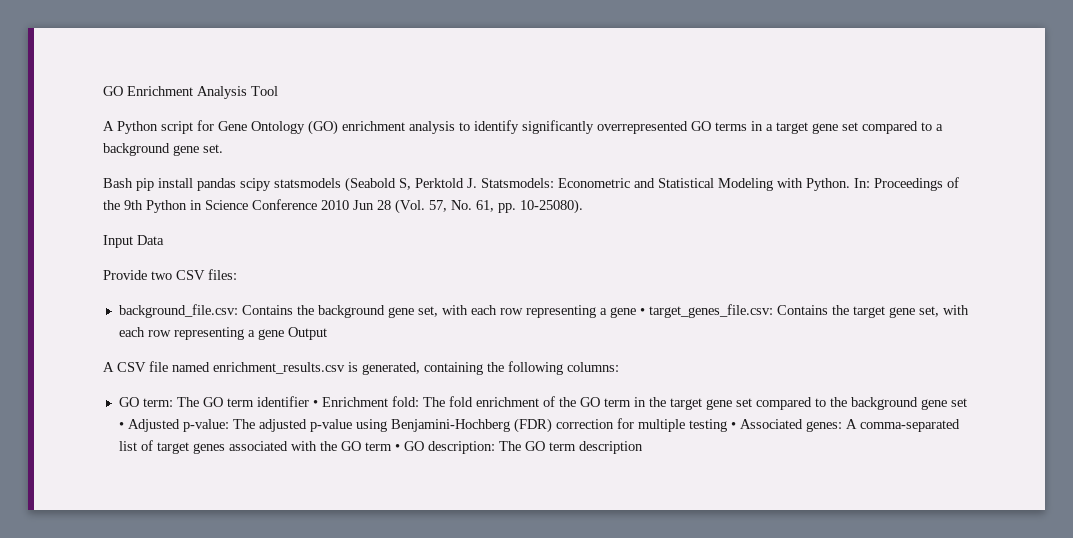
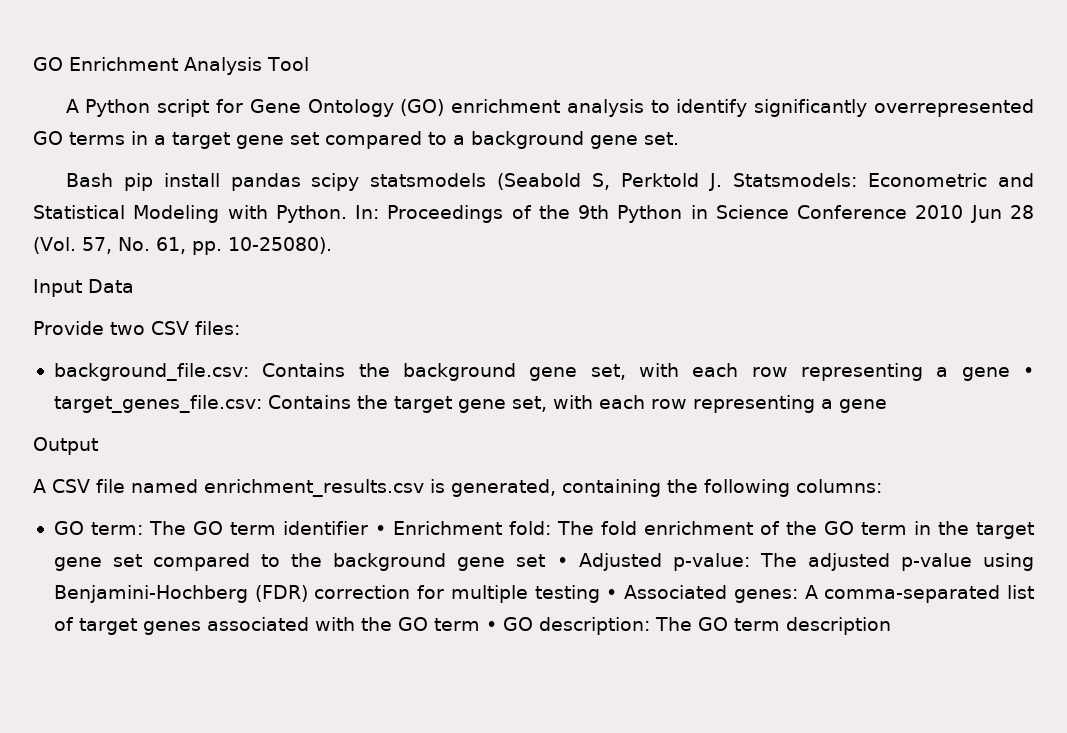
(284, 334) none -> (887, 406) //

